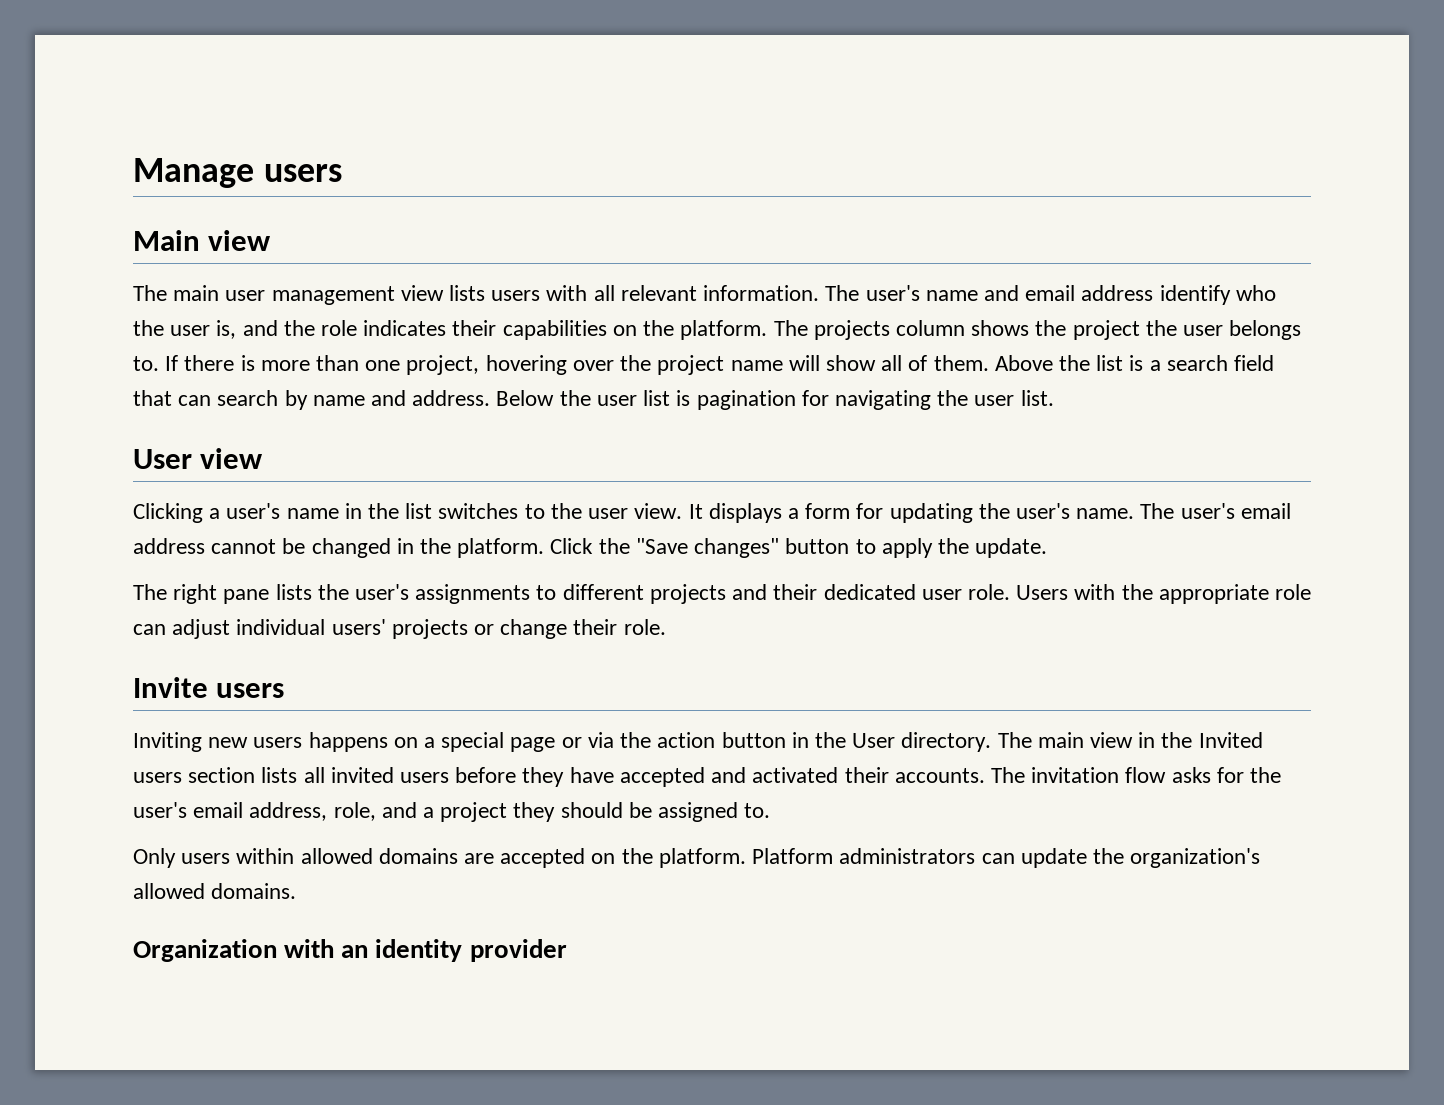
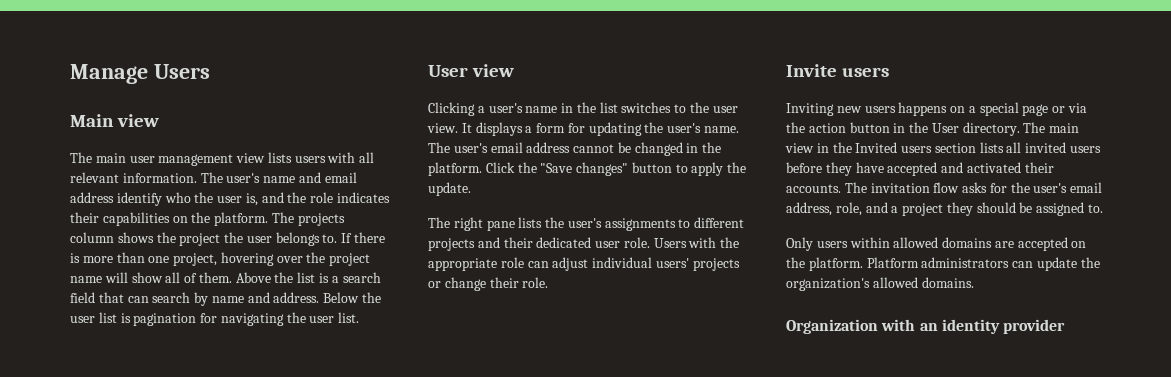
[263,164,342,182] users -> [153,64,210,79] Users

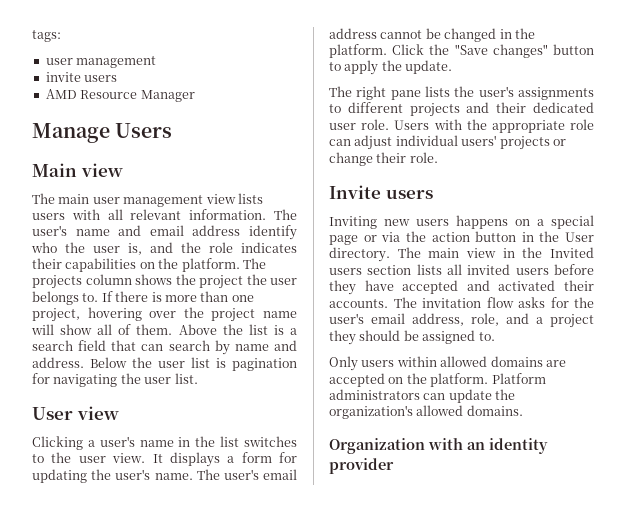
(70, 74) none -> [32,30,61,42] [45,56,157,68] [45,72,118,82] [45,89,195,102] tags: // user management // invite users // AMD Resource Manager //

